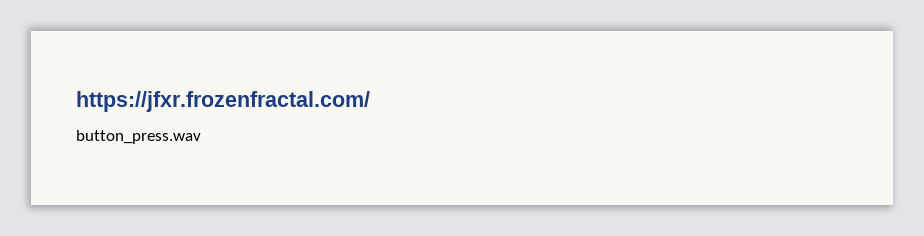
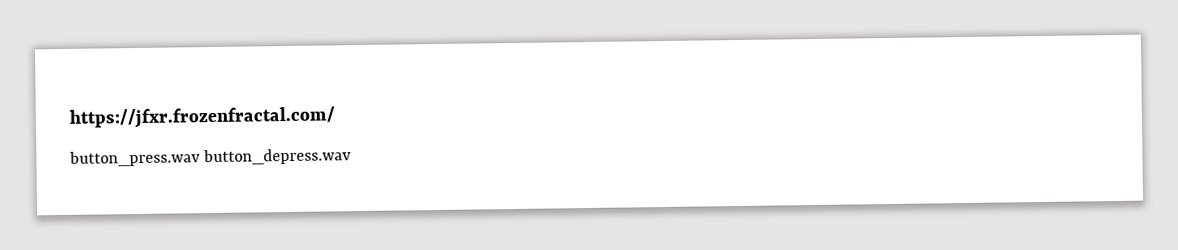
(201, 137) none -> [202,148,351,166] button_depress.wav

